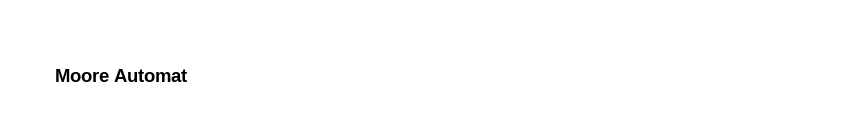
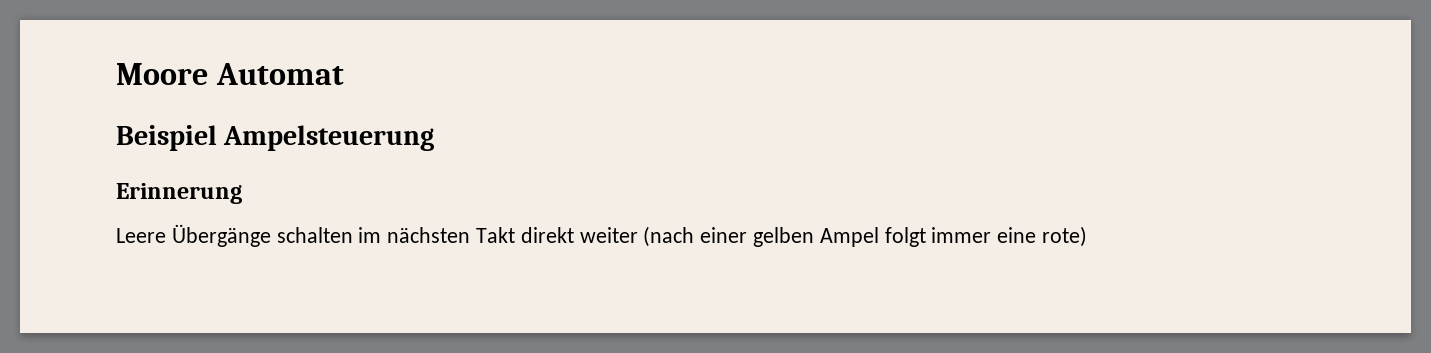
(187, 75) none -> [116,125,435,151] [116,183,242,204] [116,224,1088,247] // Beispiel Ampelsteuerung // Erinnerung // Leere Übergänge schalten im nächsten Takt direkt weiter (nach einer gelben Ampel folgt immer eine rote)

